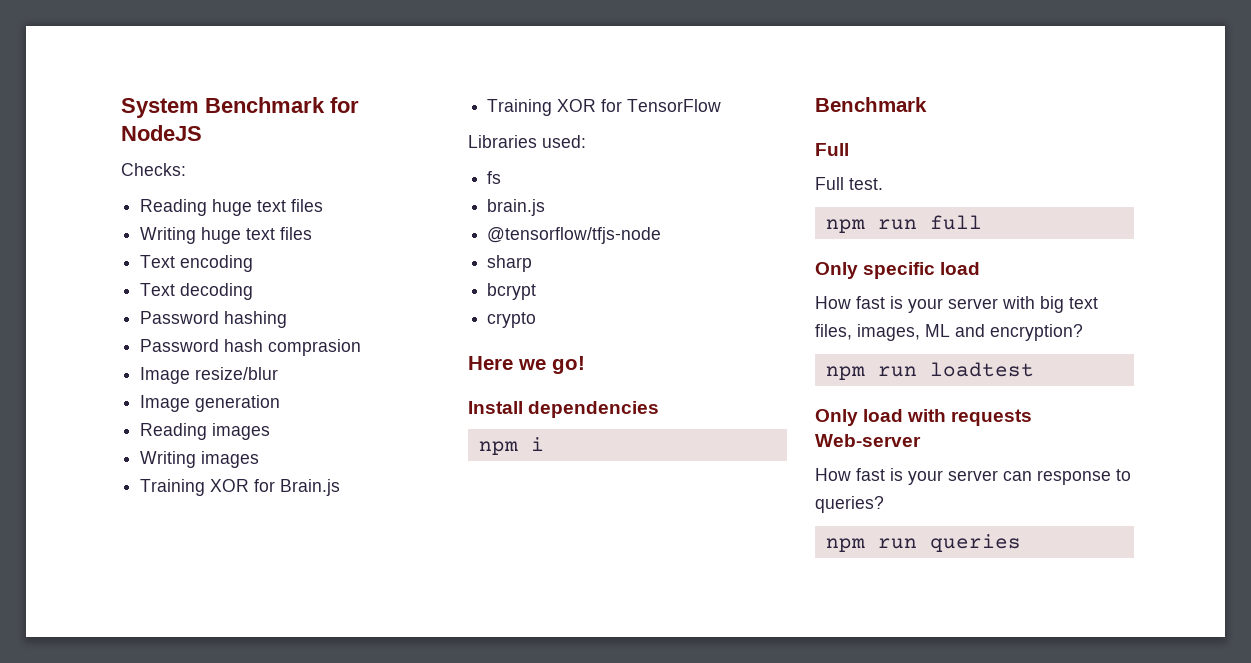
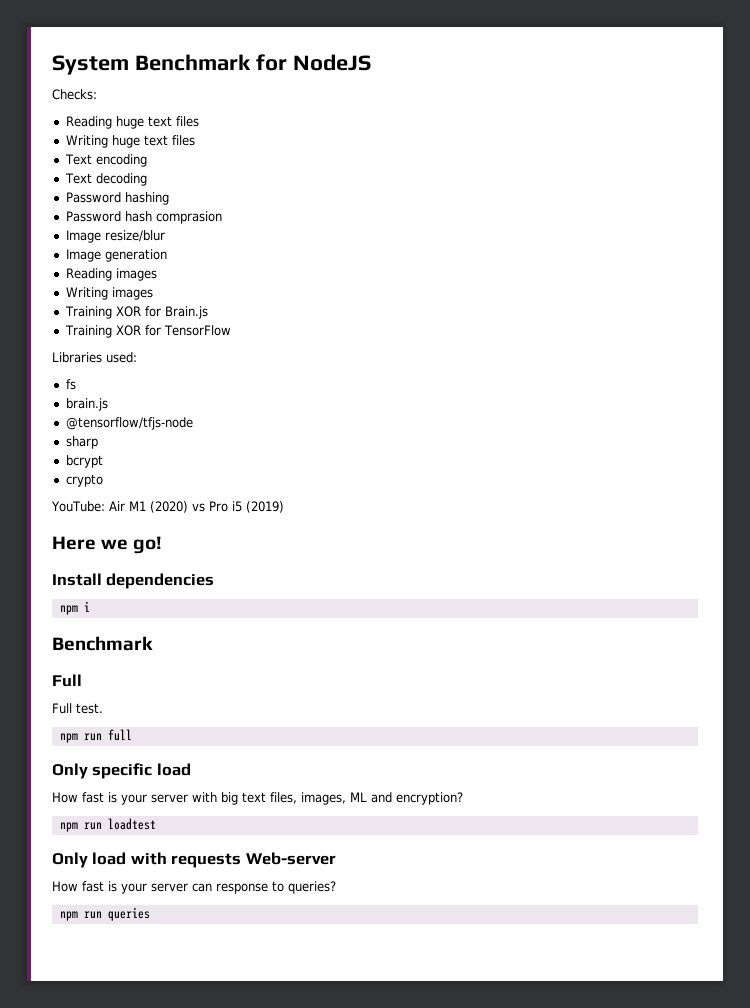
(537, 320) none -> [51,501,284,513] // YouTube: Air M1 (2020) vs Pro i5 (2019)

